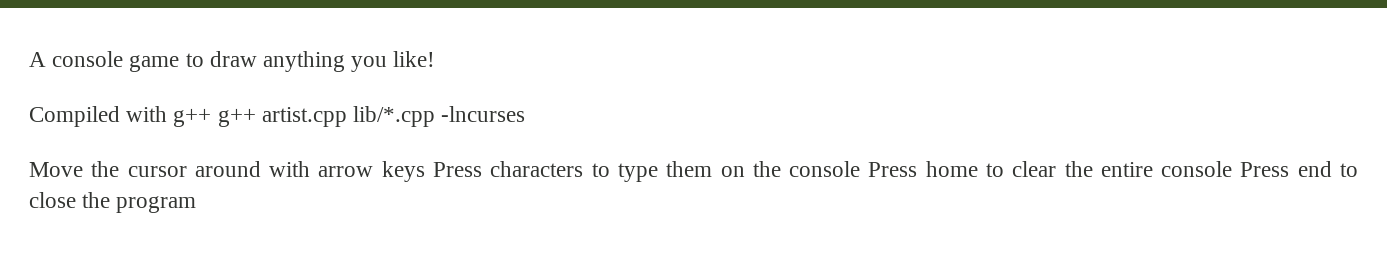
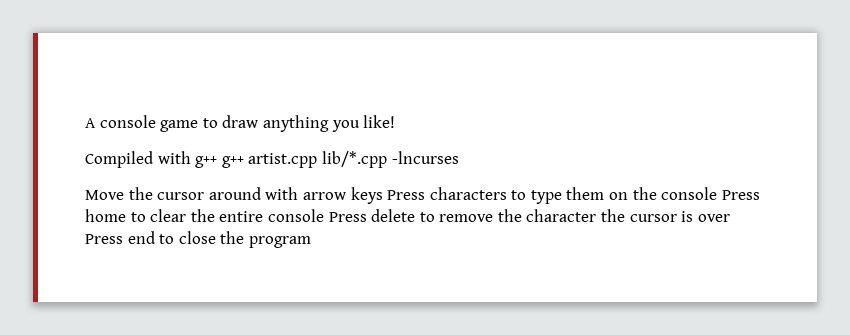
(1290, 169) none -> [371,209,730,222] [85,234,123,244] delete to remove the character the cursor is over Press

